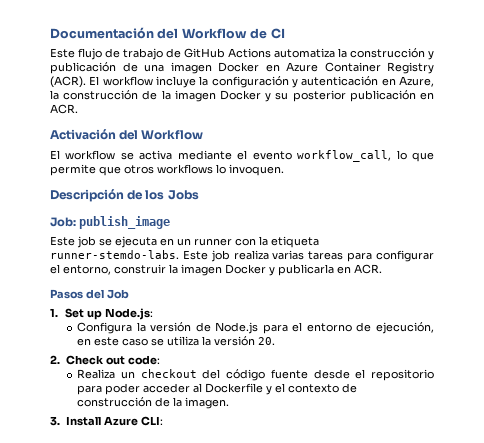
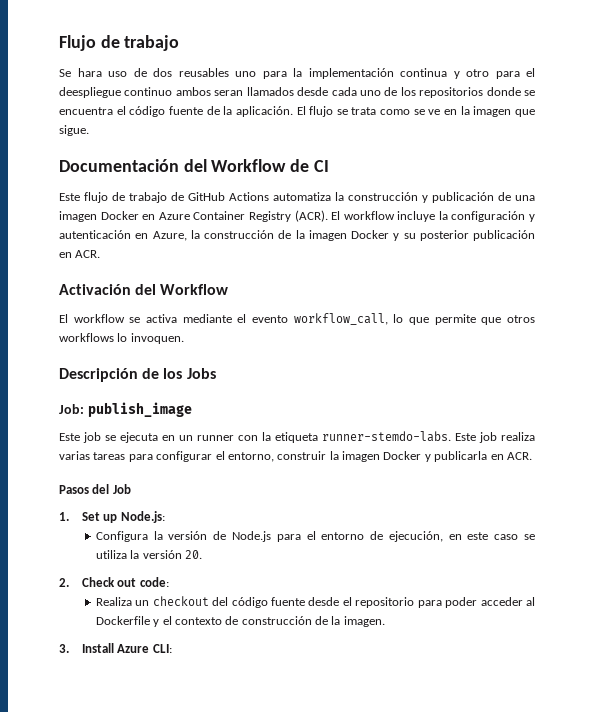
(50, 33) none -> [59,35,180,51] [59,68,535,79] [59,87,536,98] [59,106,535,117] [59,125,89,136] Flujo de trabajo // Se hara uso de dos reusables uno para la implementación continua y otro para el deespliegue continuo ambos seran llamados desde cada uno de los repositorios donde se encuentra el código fuente de la aplicación. El flujo se trata como se ve en la imagen que sigue. //

